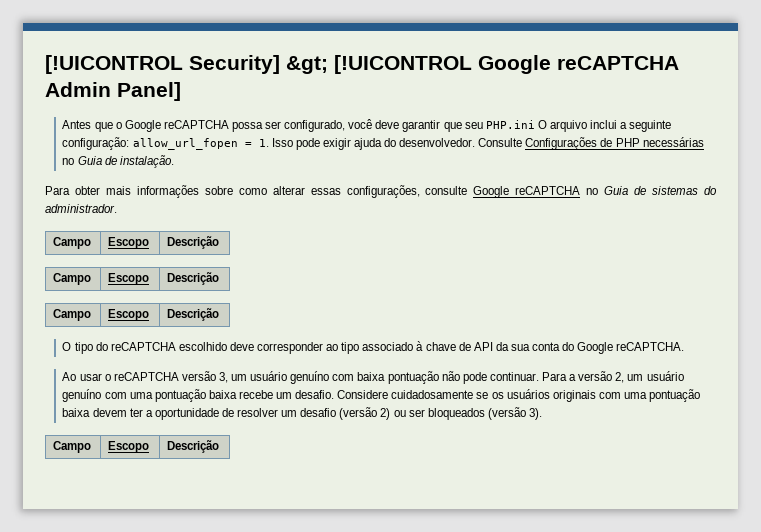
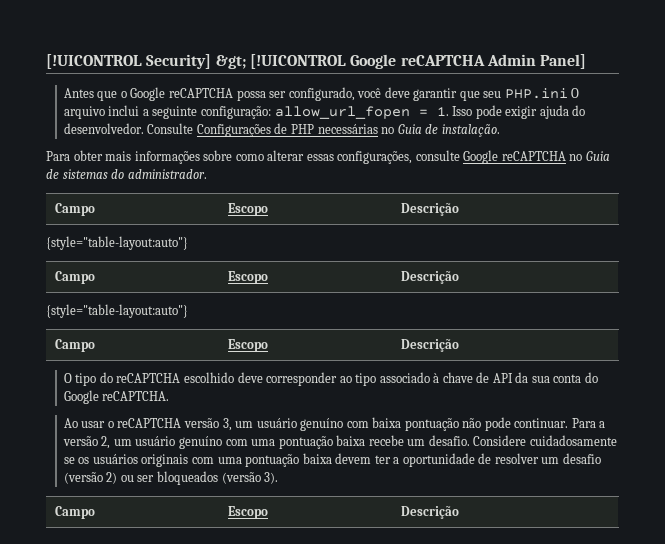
[53,273,92,285] [108,273,150,285] [167,272,220,285] // Campo | Escopo | Descrição -> [46,236,188,250] [55,271,96,284] [228,271,269,284] [401,271,460,284] [46,304,188,318] // {style="table-layout:auto"} // Campo | Escopo | Descrição // {style="table-layout:auto"}

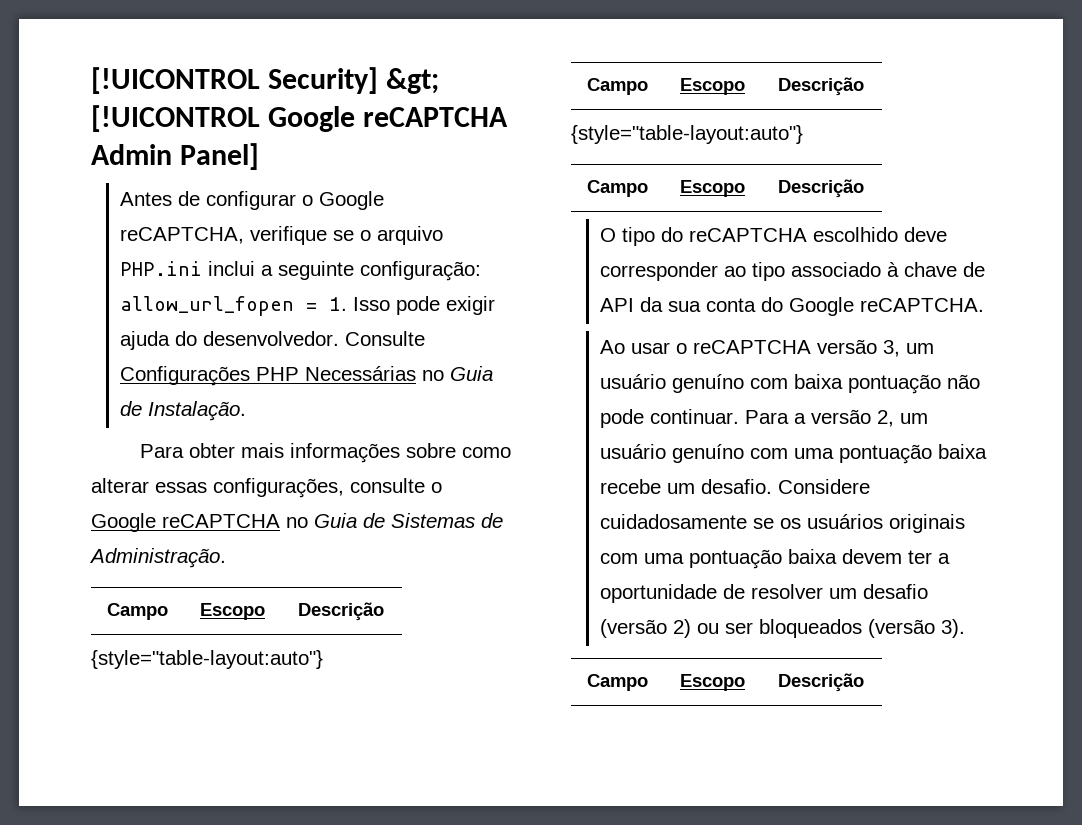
[97,87,580,101] [63,106,105,119] que o Google reCAPTCHA possa ser configurado, você deve garantir que seu PHP.ini O arquivo -> [178,191,385,210] [120,226,444,245] [120,261,203,276] de configurar o Google reCAPTCHA, verifique se o arquivo PHP.ini
[274,123,500,137] de PHP necessárias no Guia de instalação. -> [256,366,494,381] [120,401,247,421] PHP Necessárias no Guia de Instalação.
(460, 155) none -> [431,482,442,493] o
[62,169,207,179] sistemas do administrador. -> [391,513,503,528] [89,548,226,568] Sistemas de Administração.

